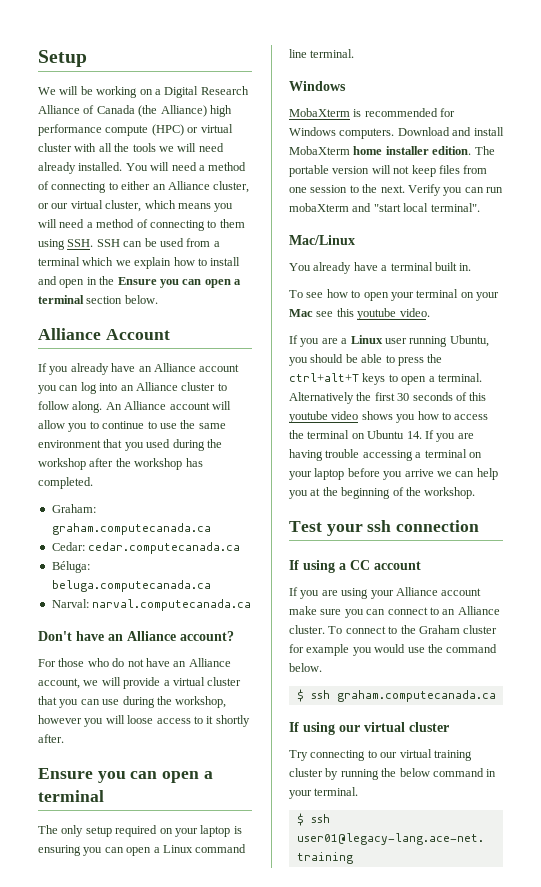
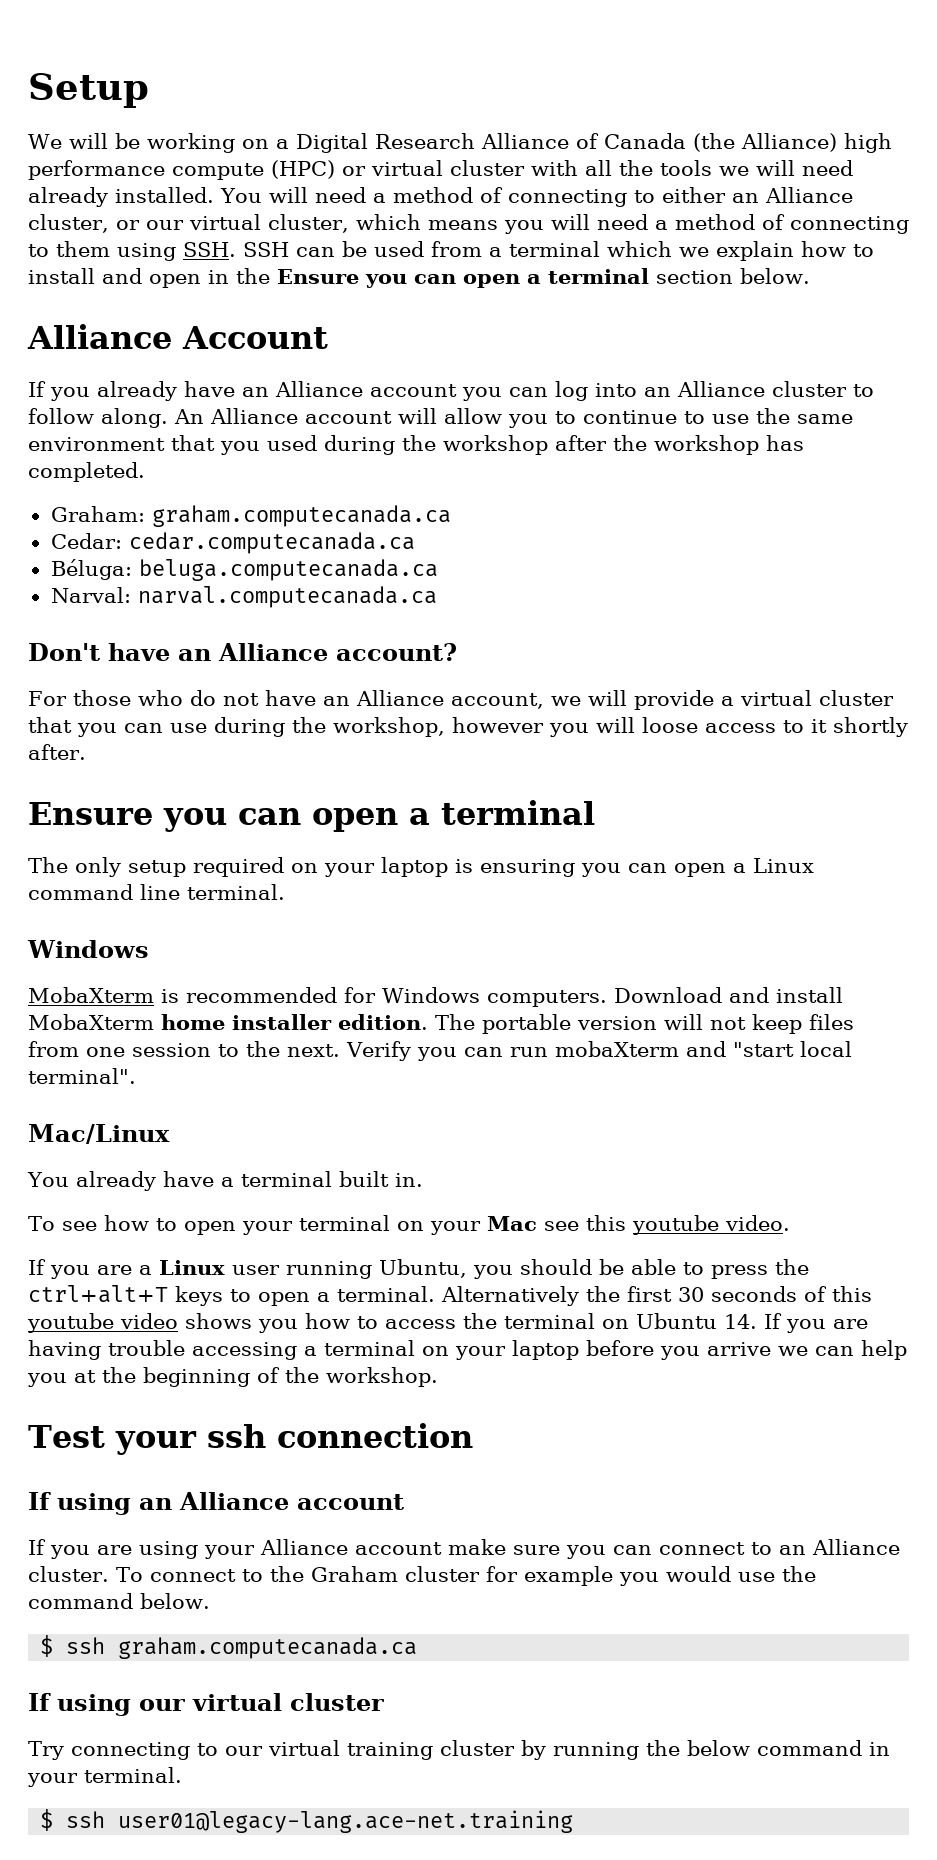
[339,560,370,570] a CC -> [139,1492,289,1510] an Alliance

